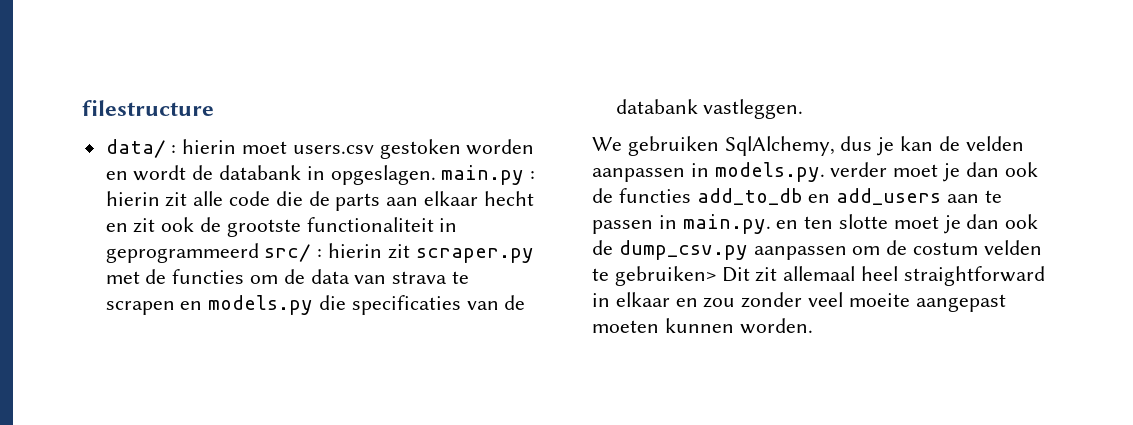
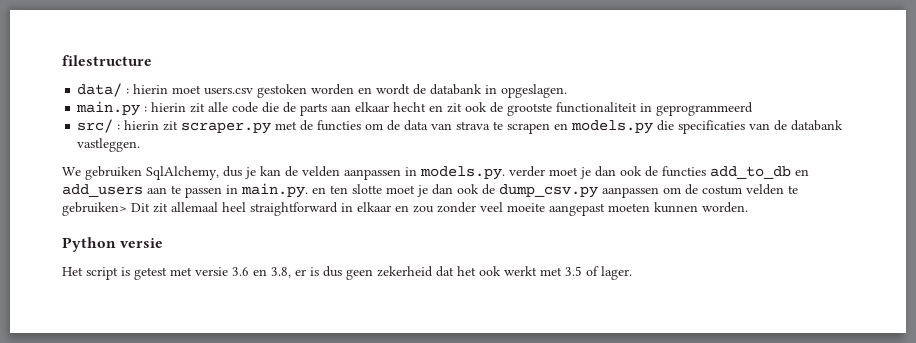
(436, 175) none -> (568, 91) //
(259, 253) none -> (754, 109) //
(813, 326) none -> [62,237,164,252] [62,266,632,280] // Python versie // Het script is getest met versie 3.6 en 3.8, er is dus geen zekerheid dat het ook werkt met 3.5 of lager.

